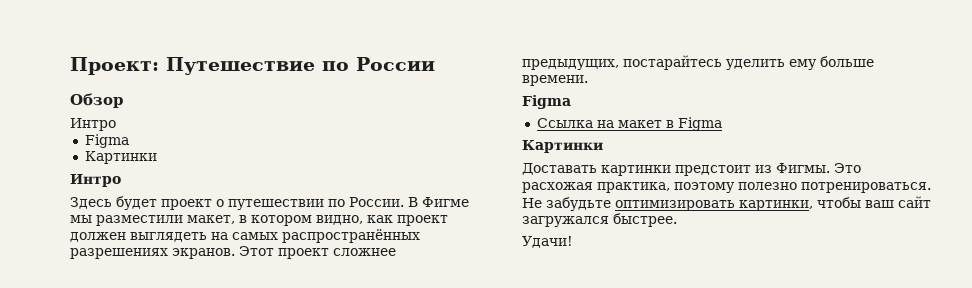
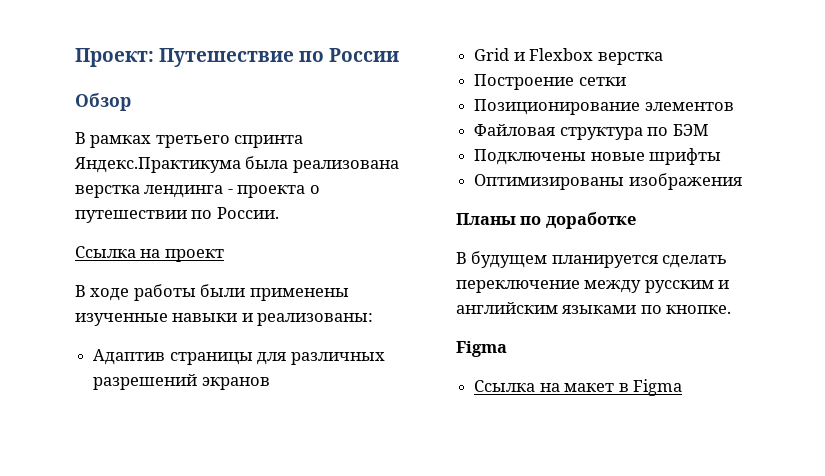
[70,118,116,131] [84,134,129,148] [84,151,157,164] [70,174,121,187] [70,196,469,210] [70,215,448,226] [70,229,420,243] [70,246,396,259] [522,55,874,70] [522,75,588,86] Интро // Figma // Картинки // Интро // Здесь будет проект о путешествии по России. В Фигме мы разместили макет, в котором видно, как проект должен выглядеть на самых распространённых разрешениях экранов. Этот проект сложнее предыдущих, постарайтесь уделить ему больше времени. -> [75,132,304,148] [74,156,399,173] [75,185,320,198] [75,207,279,223] [75,246,224,262] [75,284,349,301] [75,313,374,326] [93,349,385,365] [93,374,270,390] [474,48,663,65] [474,74,626,90] [474,99,734,115] [474,124,708,140] [474,148,722,165] [474,173,742,190] [456,212,636,229] [456,251,728,268] [456,280,730,293] [456,302,732,314] В рамках третьего спринта Яндекс.Практикума была реализована верстка лендинга - проекта о путешествии по России. // Ссылка на проект // В ходе работы были применены изученные навыки и реализованы: // Адаптив страницы для различных разрешений экранов // Grid и Flexbox верстка // Построение сетки // Позиционирование элементов // Файловая структура по БЭМ // Подключены новые шрифты // Оптимизированы изображения // Планы по доработке // В будущем планируется сделать переключение между русским и английским языками по кнопке.
[522,140,603,153] [522,163,861,176] [522,182,931,193] [522,196,931,211] [522,213,677,227] [522,236,573,248] // Картинки // Доставать картинки предстоит из Фигмы. Это расхожая практика, поэтому полезно потренироваться. Не забудьте оптимизировать картинки, чтобы ваш сайт загружался быстрее. // Удачи! -> (682, 387) none

